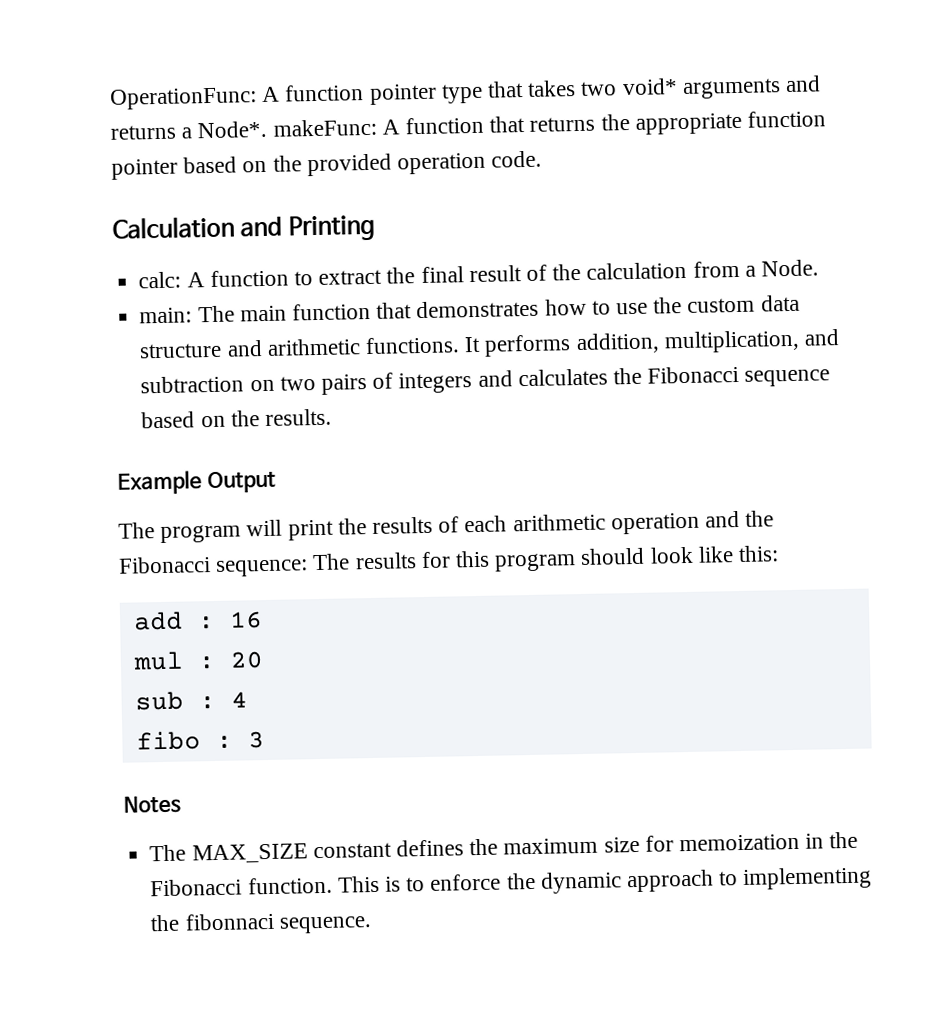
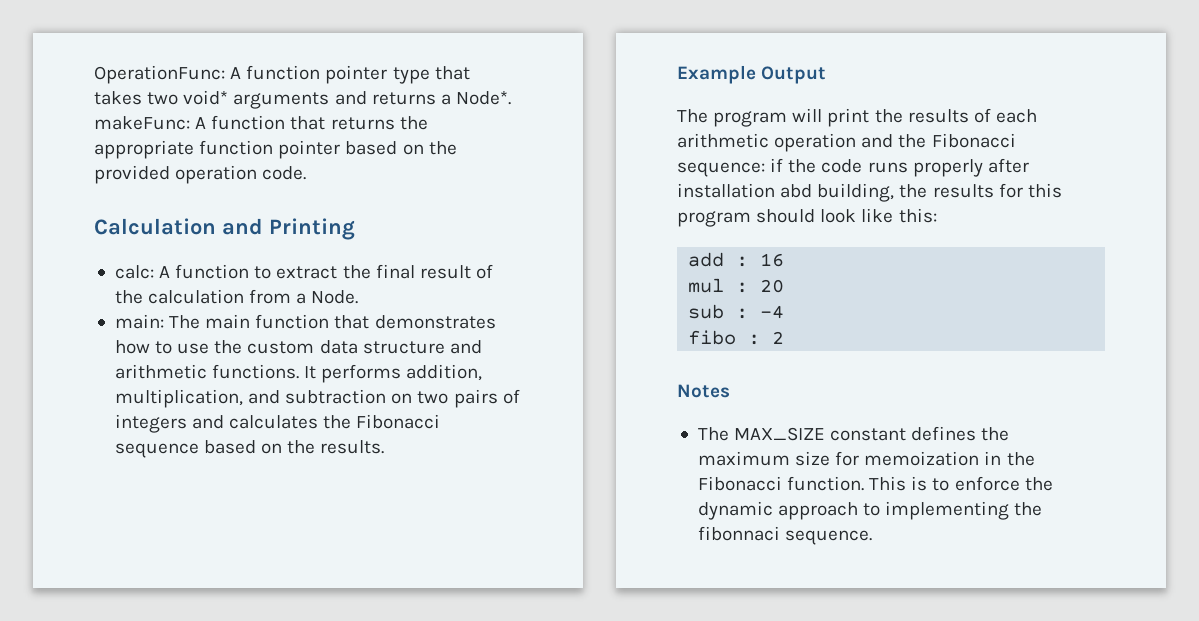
[312,553,351,571] The -> [770,158,1029,177] [677,183,928,202] if the code runs properly after installation abd building, the
[230,691,248,708] 4 -> [760,305,785,319] -4
[247,731,265,749] 3 -> [772,331,785,344] 2

